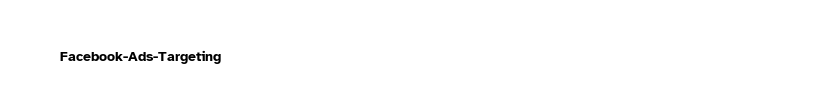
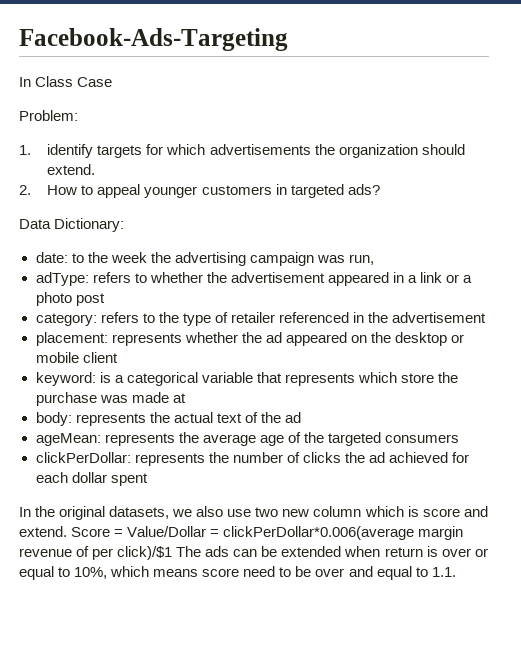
(221, 57) none -> [19,76,113,87] [19,110,78,121] [19,144,465,158] [47,164,96,175] [19,184,380,198] [19,218,125,232] [35,252,374,266] [35,272,473,286] [35,292,105,306] [35,312,487,326] [35,332,464,346] [35,352,118,363] [35,372,458,386] [35,392,186,406] [35,412,301,426] [35,432,459,446] [35,452,469,466] [35,472,148,486] [19,506,488,520] [19,526,464,540] [19,546,488,560] [19,566,456,580] // In Class Case // Problem: // 1. identify targets for which advertisements the organization should extend. // 2. How to appeal younger customers in targeted ads? // Data Dictionary: // date: to the week the advertising campaign was run, // adType: refers to whether the advertisement appeared in a link or a photo post // category: refers to the type of retailer referenced in the advertisement // placement: represents whether the ad appeared on the desktop or mobile client // keyword: is a categorical variable that represents which store the purchase was made at // body: represents the actual text of the ad // ageMean: represents the average age of the targeted consumers // clickPerDollar: represents the number of clicks the ad achieved for each dollar spent // In the original datasets, we also use two new column which is score and extend. Score = Value/Dollar = clickPerDollar*0.006(average margin revenue of per click)/$1 The ads can be extended when return is over or equal to 10%, which means score need to be over and equal to 1.1.

